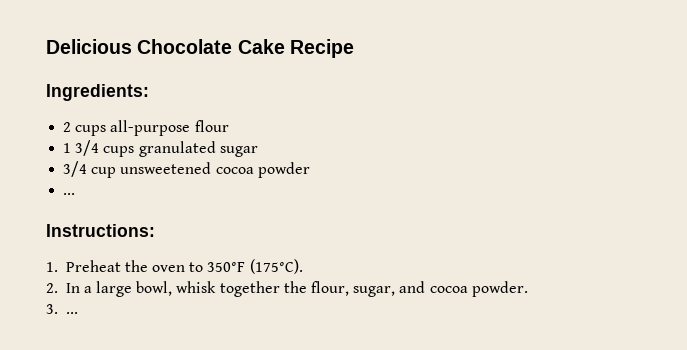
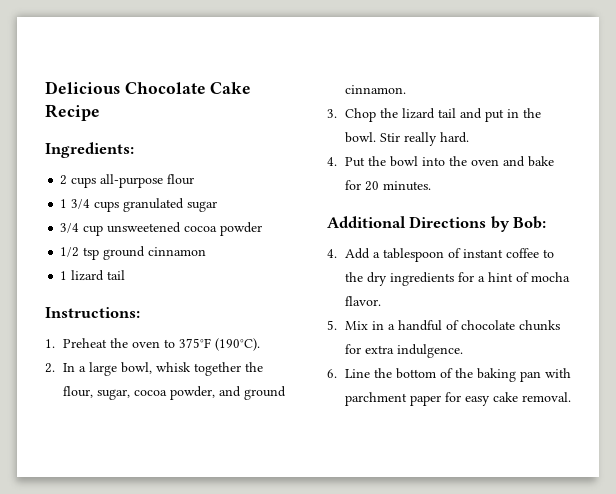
[63,193,76,195] ... -> [60,246,207,260] [60,270,126,281] 1/2 tsp ground cinnamon // 1 lizard tail
[207,259,303,274] 350°F (175°C). -> [178,338,260,351] 375°F (190°C).
[399,281,528,297] [46,304,78,314] and cocoa powder. // 3. ... -> [133,386,286,400] [344,85,406,94] [327,108,541,122] [344,132,469,146] [327,156,554,167] [344,180,431,191] [327,216,547,232] [327,248,554,262] [344,272,570,286] [344,296,381,306] [327,320,560,331] [344,344,463,358] [327,368,571,382] [344,392,571,406] cocoa powder, and ground cinnamon. // 3. Chop the lizard tail and put in the bowl. Stir really hard. // 4. Put the bowl into the oven and bake for 20 minutes. // Additional Directions by Bob: // 4. Add a tablespoon of instant coffee to the dry ingredients for a hint of mocha flavor. // 5. Mix in a handful of chocolate chunks for extra indulgence. // 6. Line the bottom of the baking pan with parchment paper for easy cake removal.

